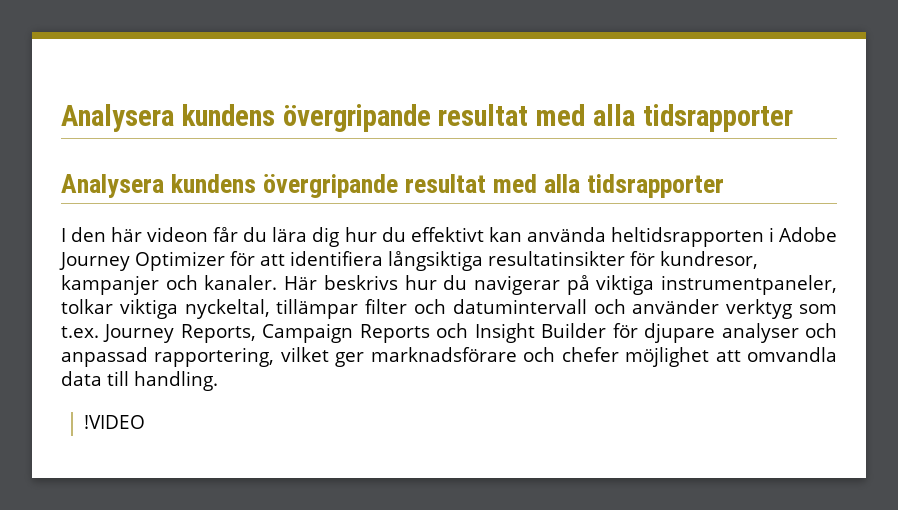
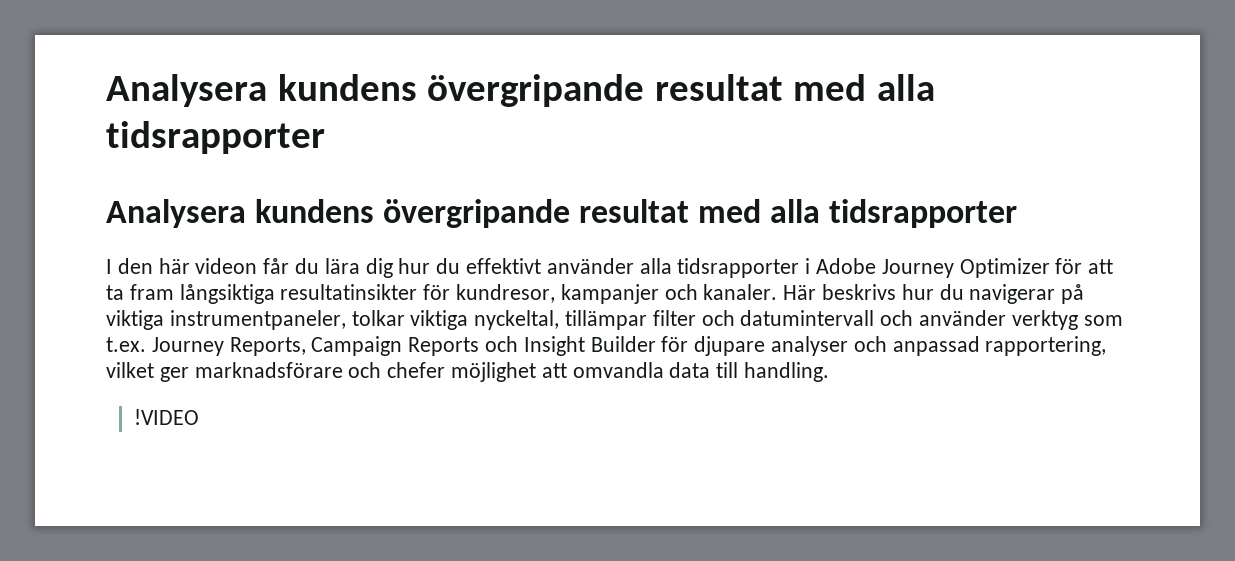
[488,227,764,247] kan använda heltidsrapporten -> [546,258,800,278] använder alla tidsrapporter
[290,251,383,266] identifiera -> [106,284,174,300] ta fram

